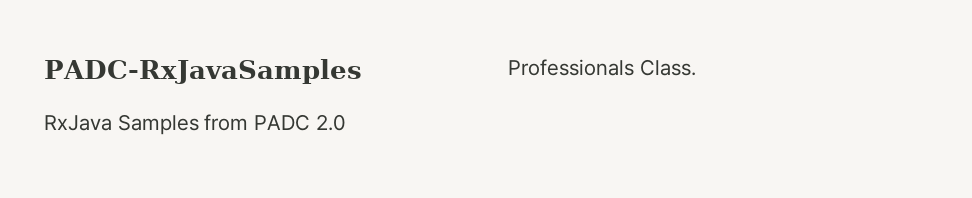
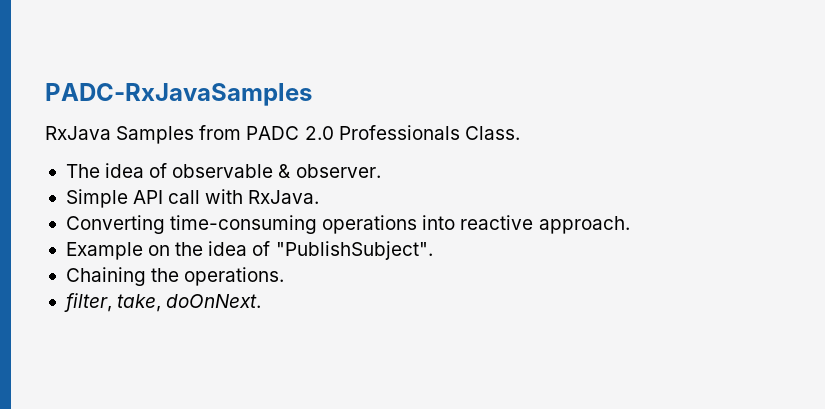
(696, 67) none -> [65,163,381,178] [65,189,320,208] [65,215,630,234] [65,241,433,260] [65,267,285,286] [63,293,262,312] // The idea of observable & observer. // Simple API call with RxJava. // Converting time-consuming operations into reactive approach. // Example on the idea of "PublishSubject". // Chaining the operations. // filter, take, doOnNext.

